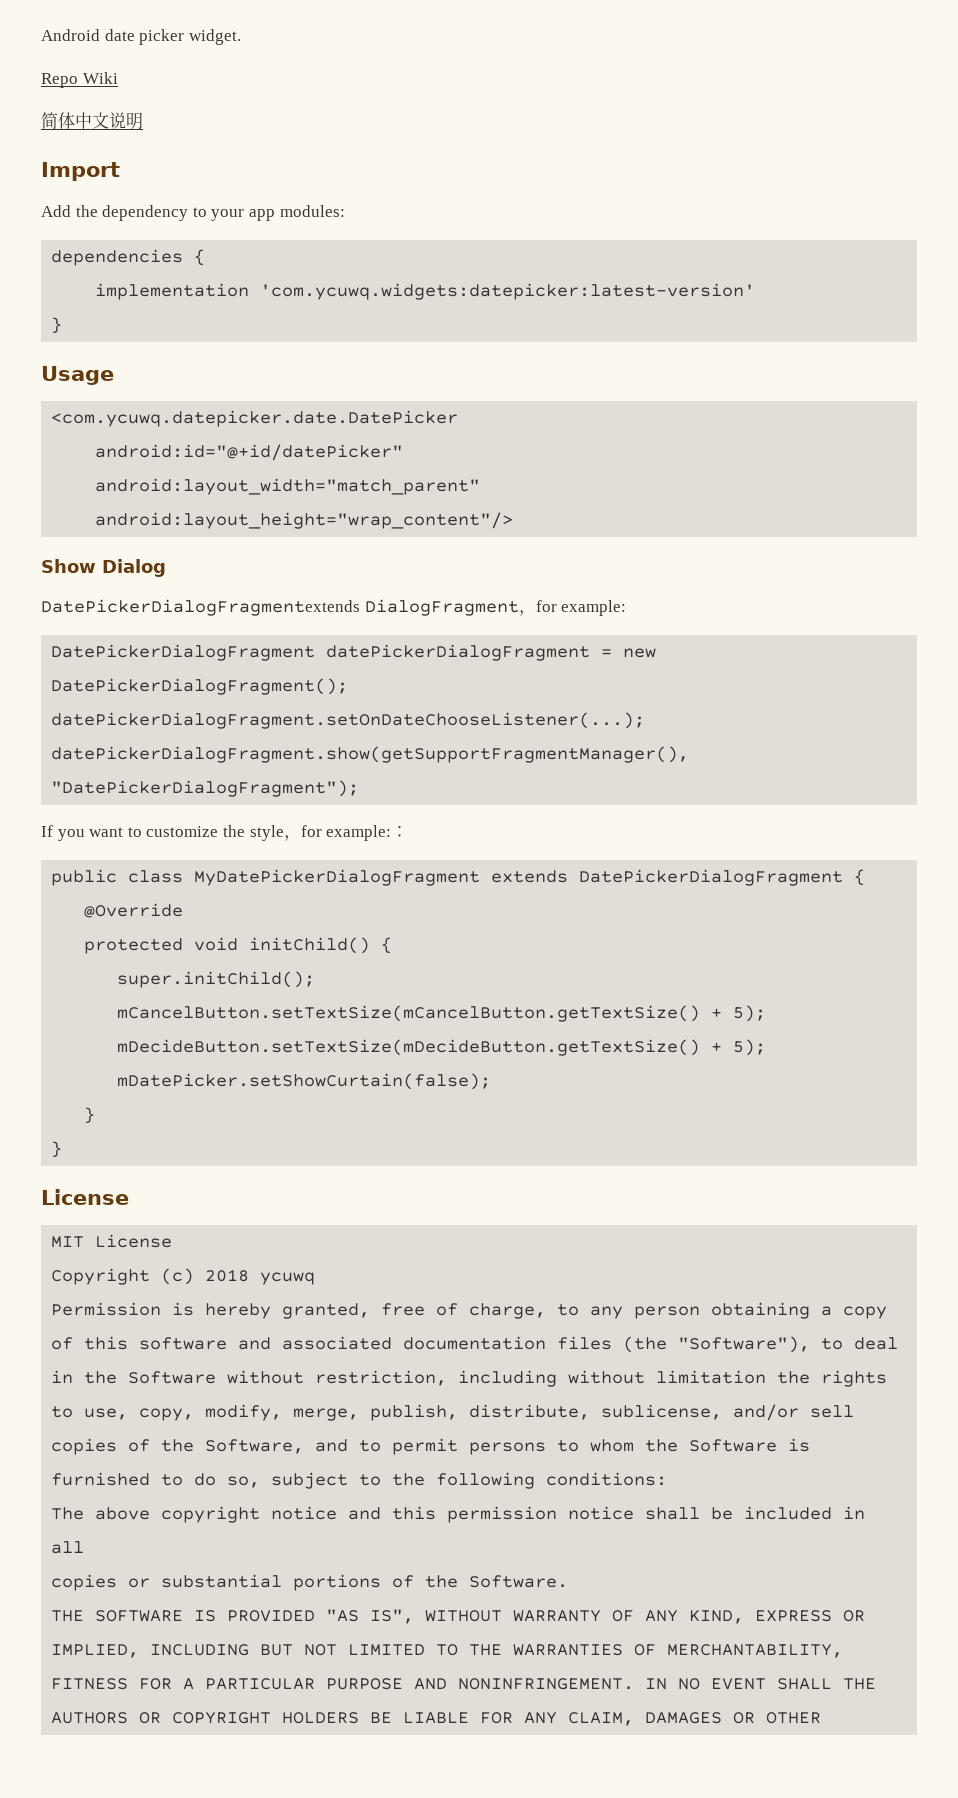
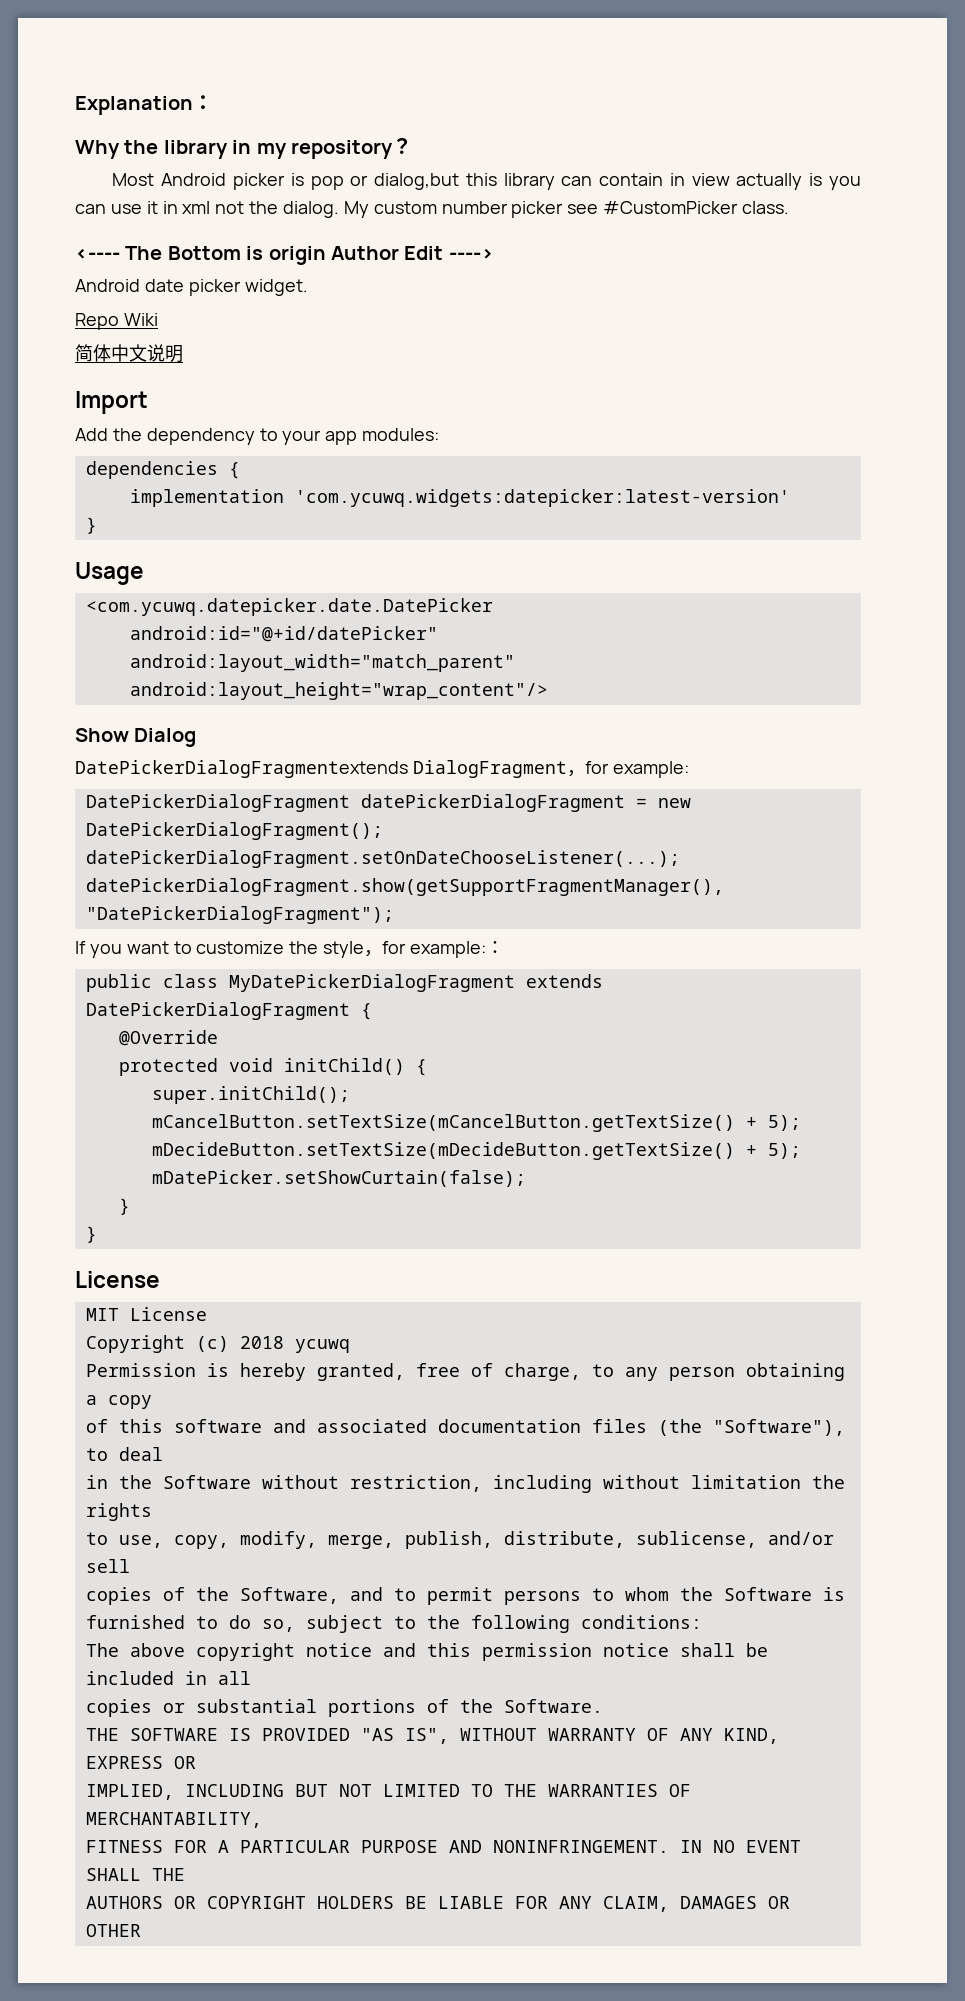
(41, 35) none -> [75,95,213,115] [75,138,412,159] [112,173,862,190] [75,201,790,218] [75,246,494,265] Explanation： // Why the library in my repository？ // Most Android picker is pop or dialog,but this library can contain in view actually is you can use it in xml not the dialog. My custom number picker see #CustomPicker class. // <---- The Bottom is origin Author Edit ----> //

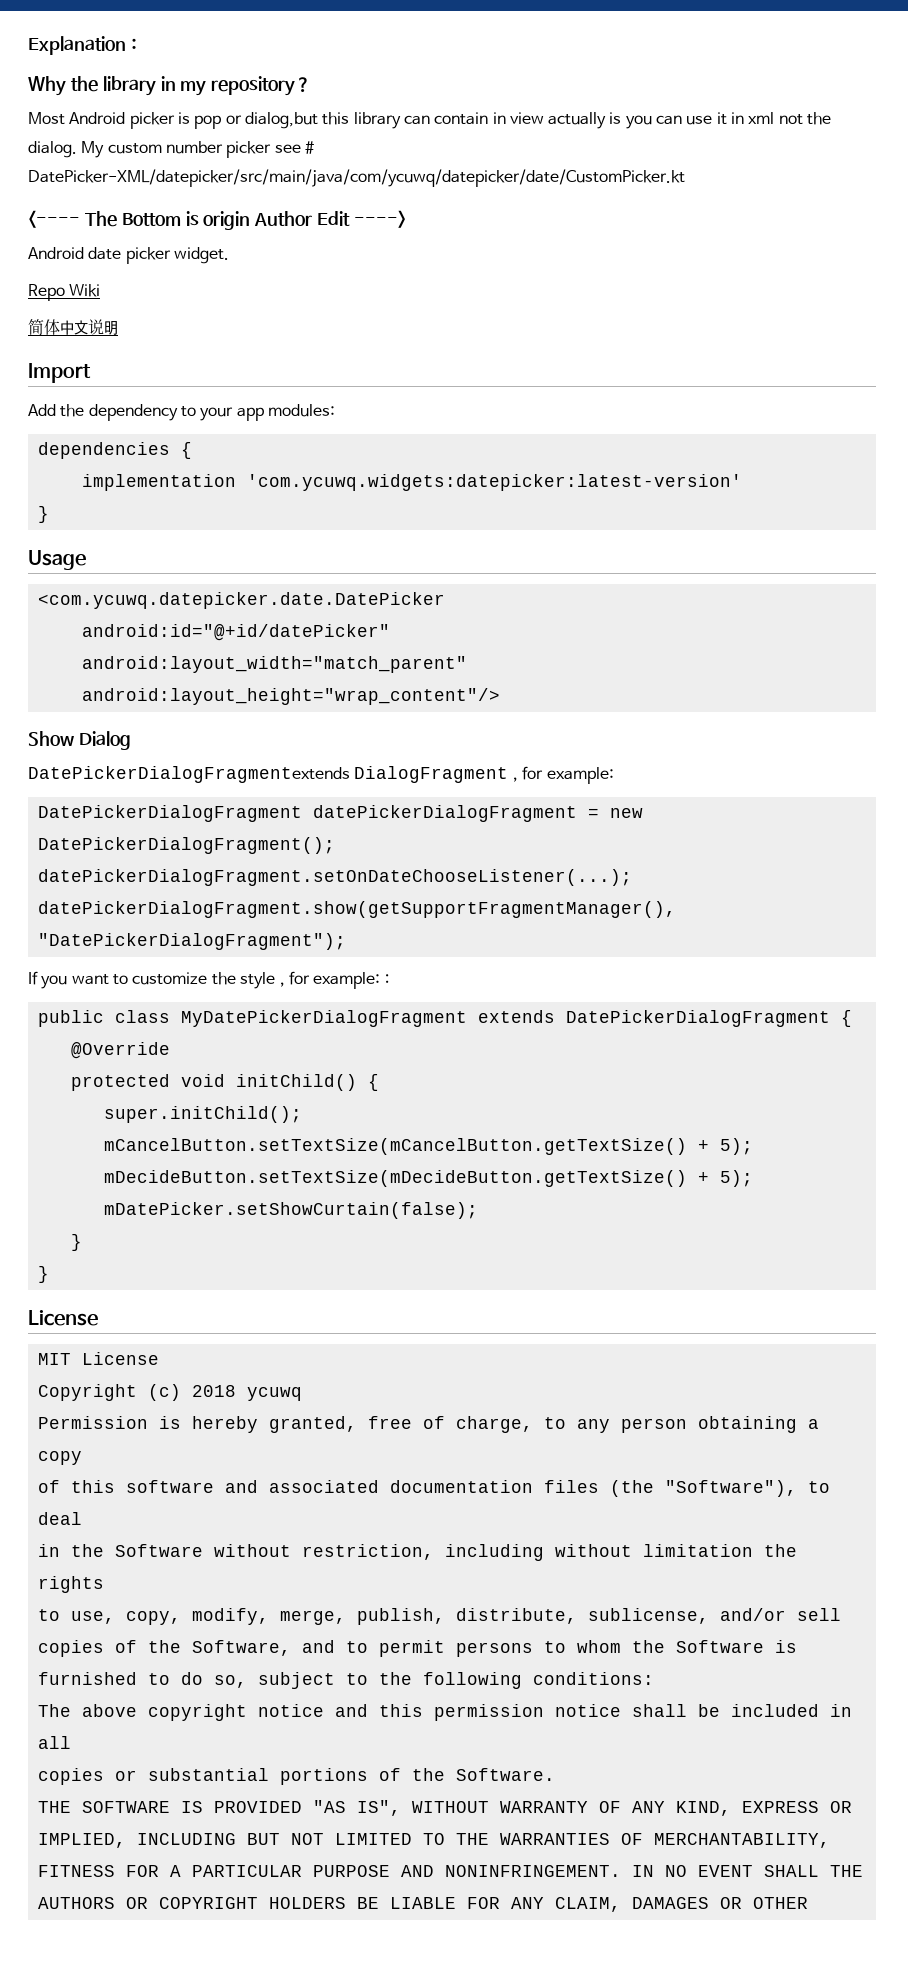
[603,201,790,214] #CustomPicker class. -> [304,141,314,154] [28,169,685,187] # DatePicker-XML/datepicker/src/main/java/com/ycuwq/datepicker/date/CustomPicker.kt

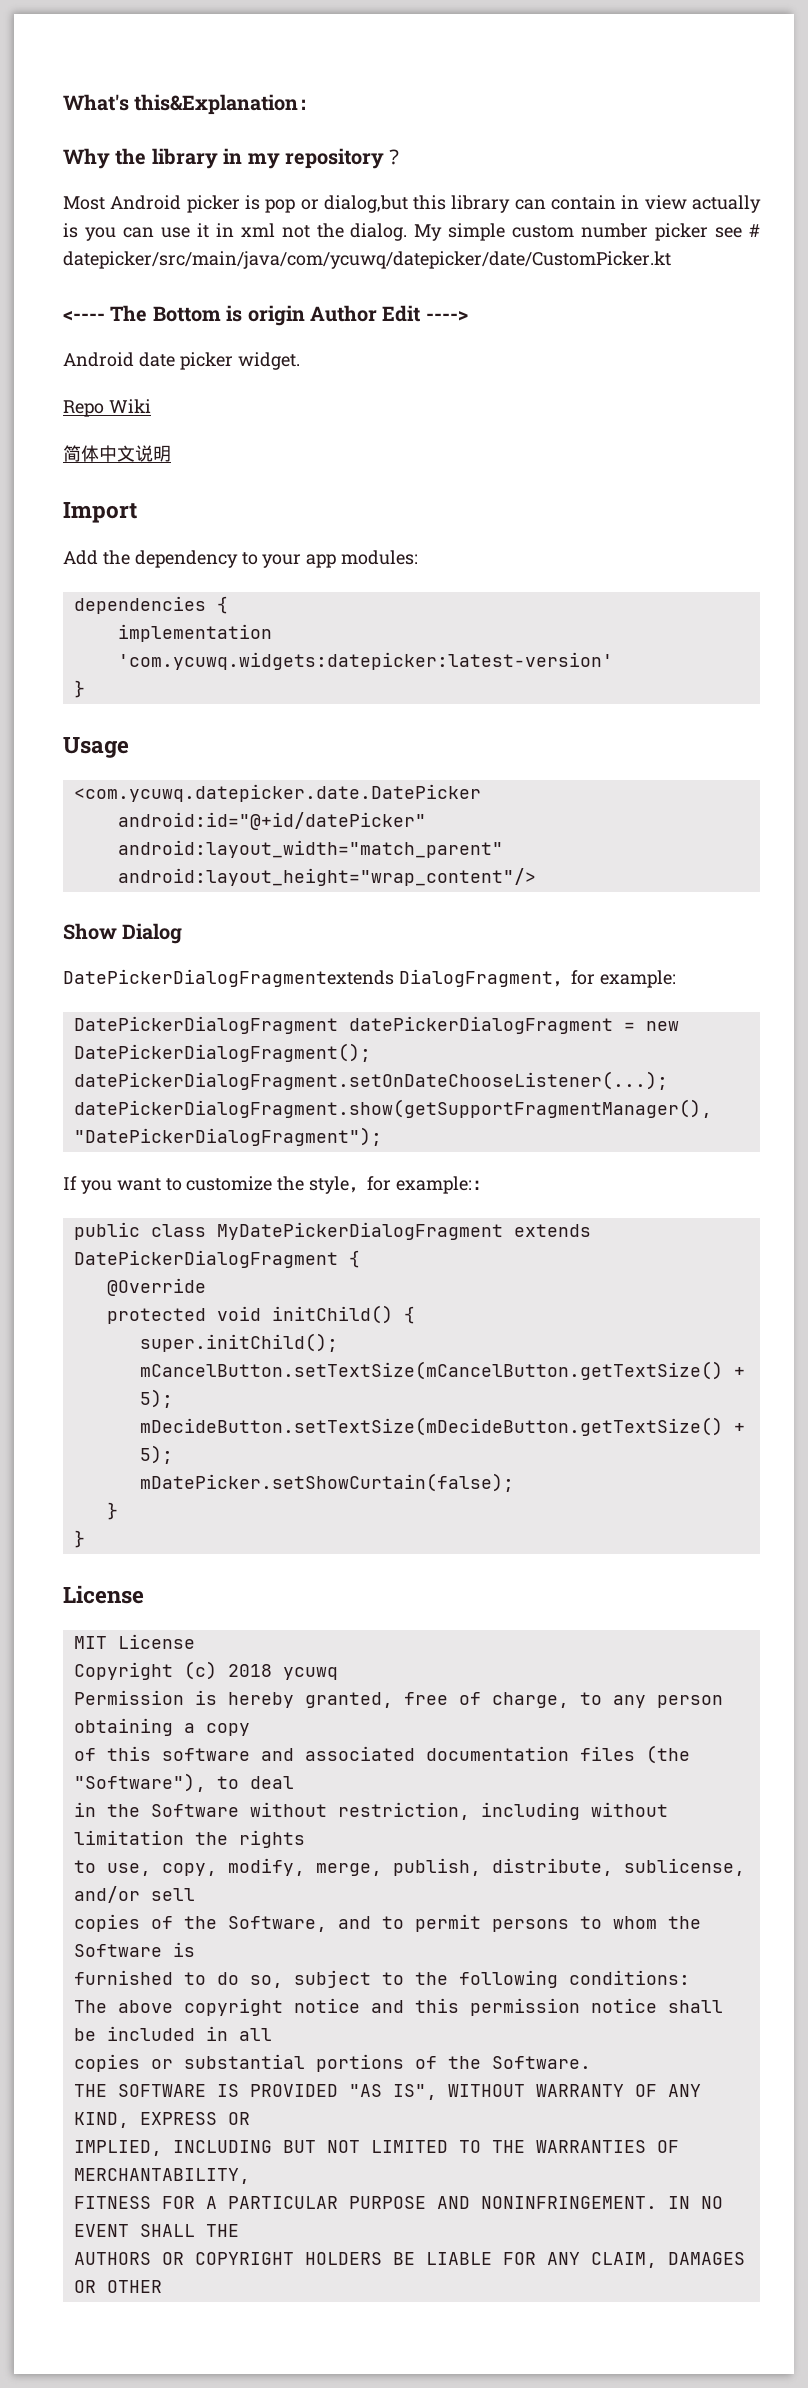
[28,36,126,55] Explanation -> [63,94,299,115] What's this&Explanation
(105, 149) none -> [448,223,506,241] simple
[28,169,685,187] DatePicker-XML/datepicker/src/main/java/com/ycuwq/datepicker/date/CustomPicker.kt -> [63,251,671,269] datepicker/src/main/java/com/ycuwq/datepicker/date/CustomPicker.kt

